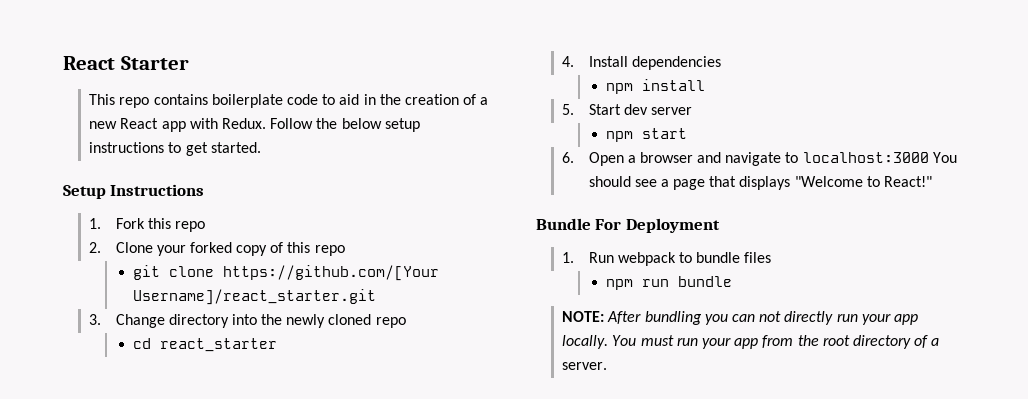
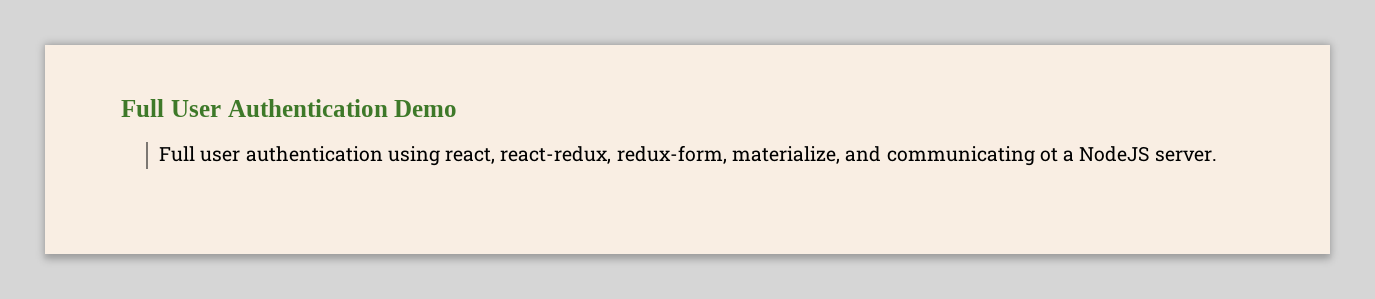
[63,56,189,70] [89,94,489,108] [89,118,420,132] [89,142,261,156] [63,184,205,199] [89,218,205,232] [89,242,345,256] [132,265,439,281] [132,289,376,305] [89,314,406,328] [132,338,277,352] [562,56,721,70] [605,79,705,94] [562,104,692,115] [605,128,687,142] [562,152,957,166] [588,176,932,190] [536,218,720,233] [562,252,772,266] [605,276,732,290] [562,311,918,325] [562,335,940,349] React Starter // This repo contains boilerplate code to aid in the creation of a new React app with Redux. Follow the below setup instructions to get started. // Setup Instructions // 1. Fork this repo // 2. Clone your forked copy of this repo // git clone https://github.com/[Your Username]/react_starter.git // 3. Change directory into the newly cloned repo // cd react_starter // 4. Install dependencies // npm install // 5. Start dev server // npm start // 6. Open a browser and navigate to localhost:3000 You should see a page that displays "Welcome to React!" // Bundle For Deployment // 1. Run webpack to bundle files // npm run bundle // NOTE: After bundling you can not directly run your app locally. You must run your app from the root directory of a -> [121,99,458,117] [159,145,1150,166] Full User Authentication Demo // Full user authentication using react, react-redux, redux-form, materialize, and communicating ot a NodeJS

